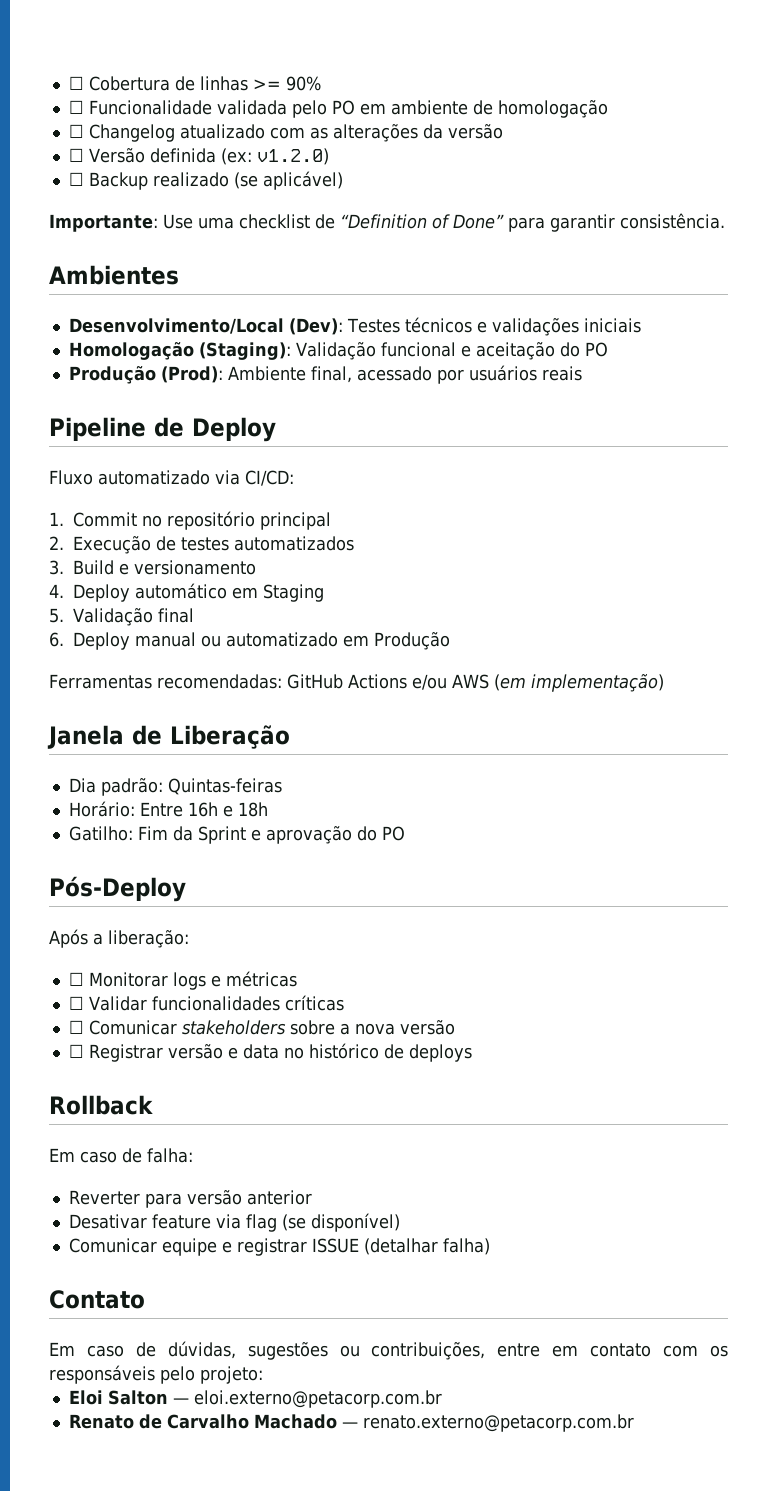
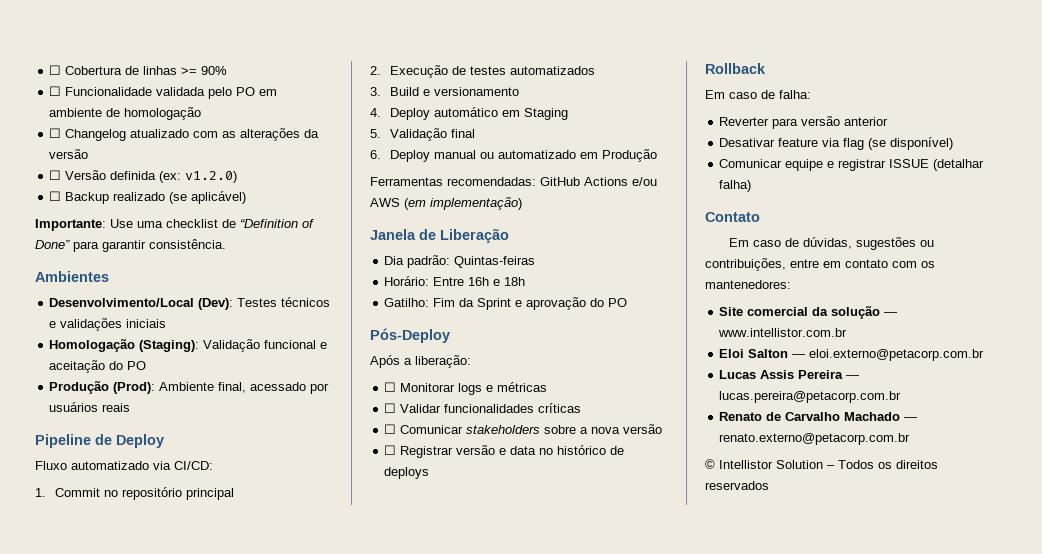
[49,1365,263,1384] responsáveis pelo projeto: -> [705,280,791,289] [719,306,898,319] [718,328,848,337] mantenedores: // Site comercial da solução — www.intellistor.com.br
(442, 1399) none -> [719,370,860,379] [719,391,902,403] // Lucas Assis Pereira — lucas.pereira@petacorp.com.br
(634, 1423) none -> [705,459,938,469] [705,481,769,490] // © Intellistor Solution – Todos os direitos reservados

